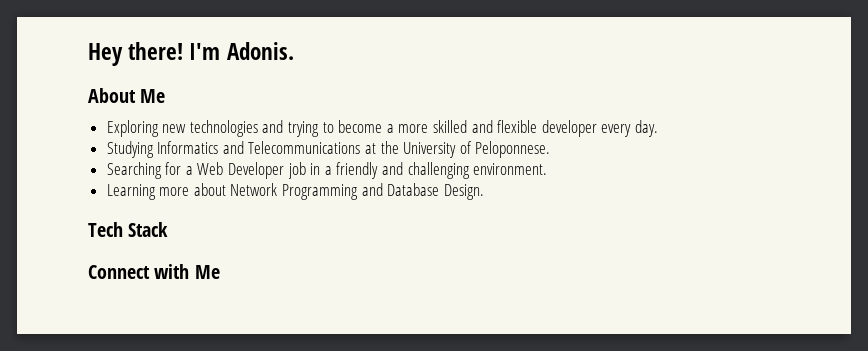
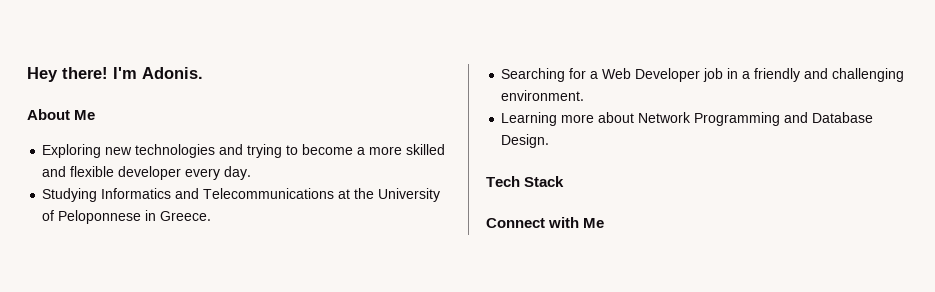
[475,141,551,158] Peloponnese. -> [58,210,212,224] Peloponnese in Greece.

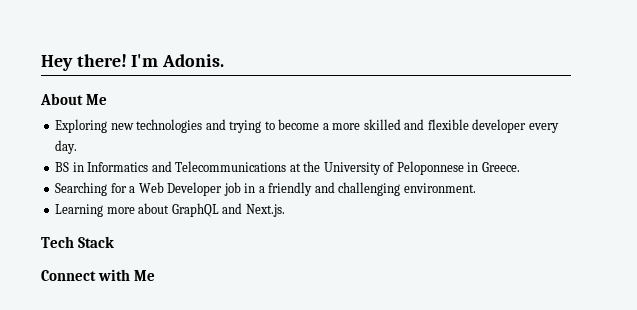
[42,188,98,202] Studying -> [55,162,84,172] BS in
[638,112,874,126] [501,134,550,148] Network Programming and Database Design. -> [171,203,285,217] GraphQL and Next.js.

